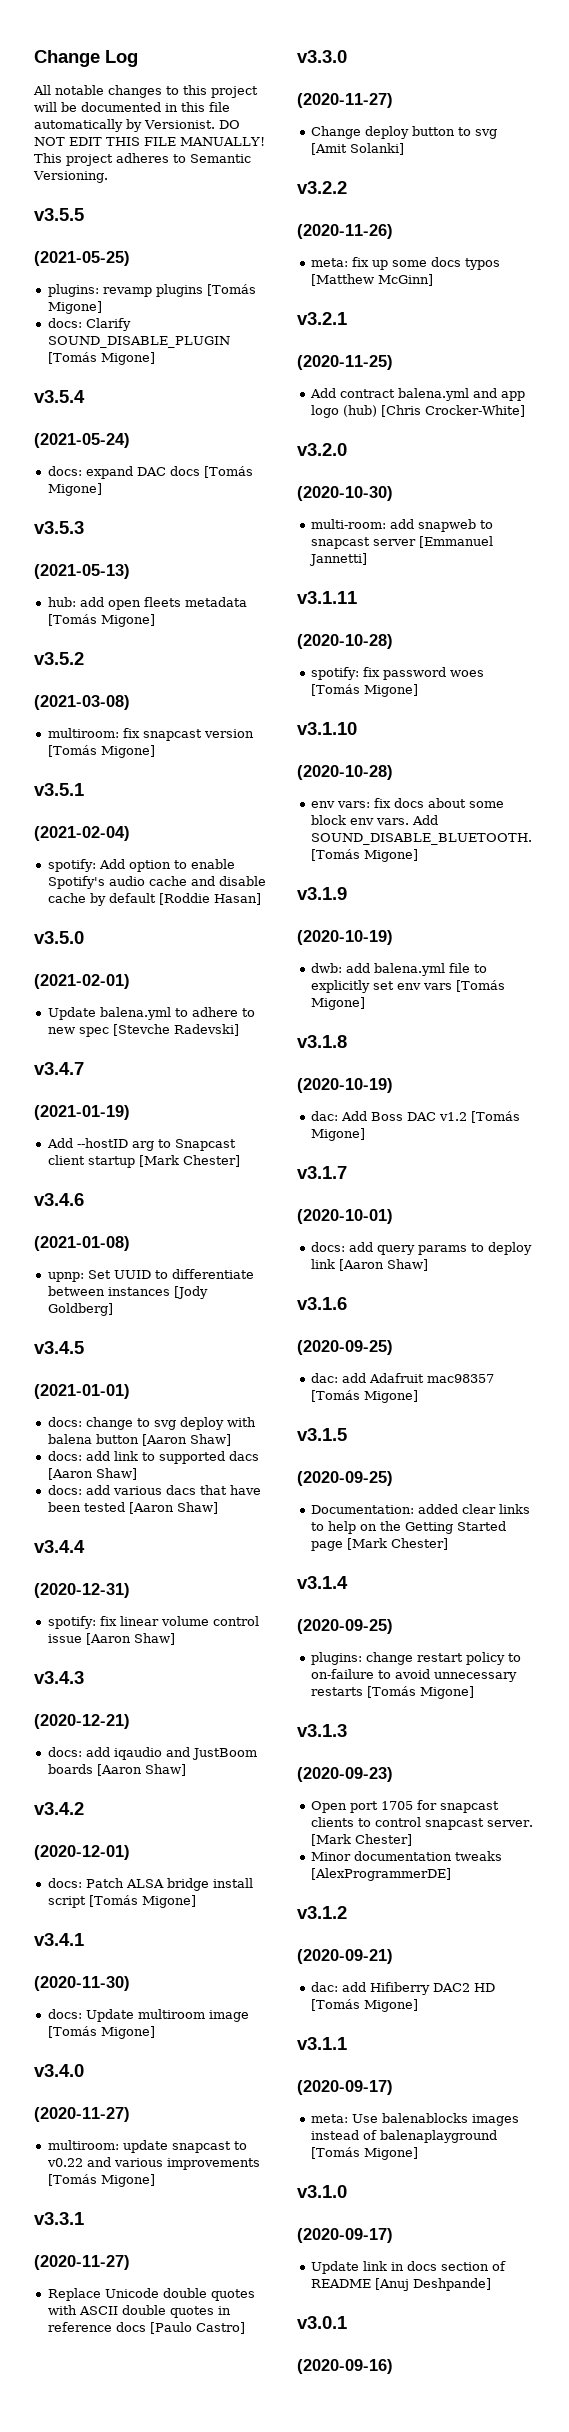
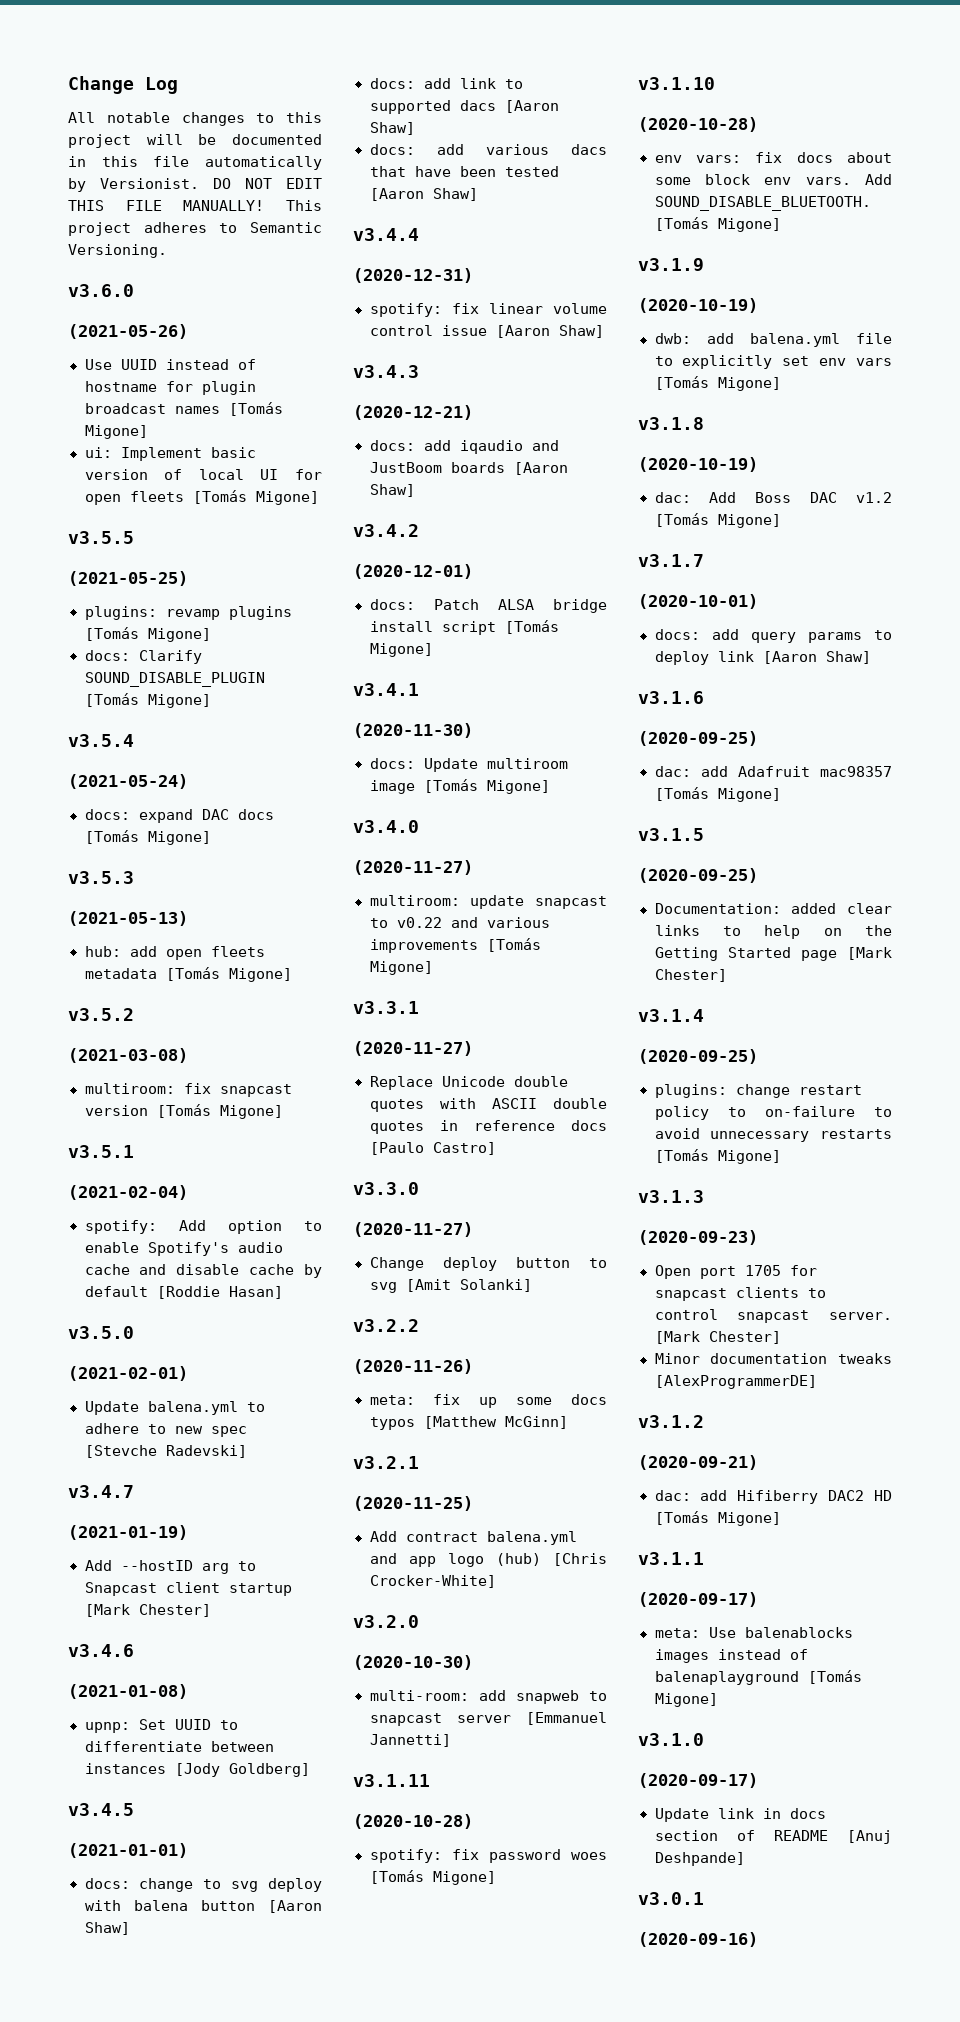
(108, 177) none -> [68,284,134,297] [68,324,188,339] [84,359,256,370] [84,381,256,395] [84,402,283,416] [84,425,148,439] [84,447,256,461] [84,469,322,480] [84,490,319,505] // v3.6.0 // (2021-05-26) // Use UUID instead of hostname for plugin broadcast names [Tomás Migone] // ui: Implement basic version of local UI for open fleets [Tomás Migone]

